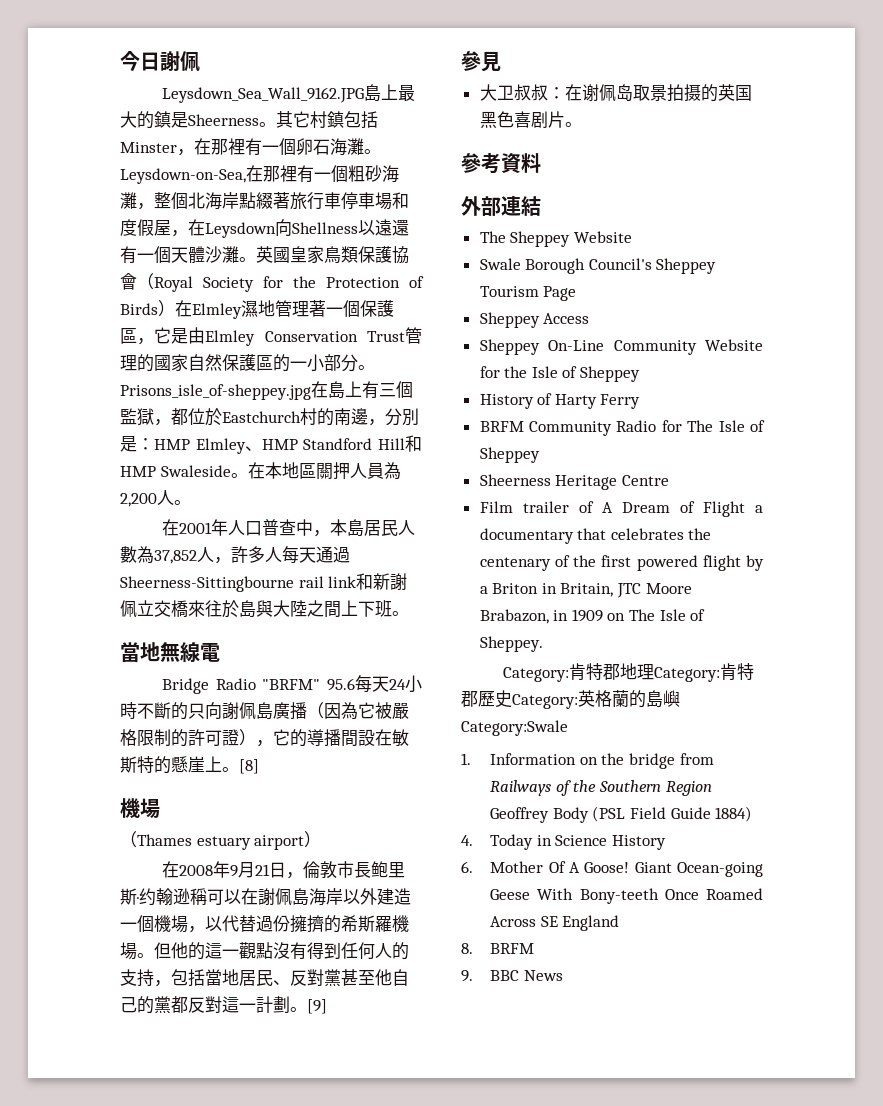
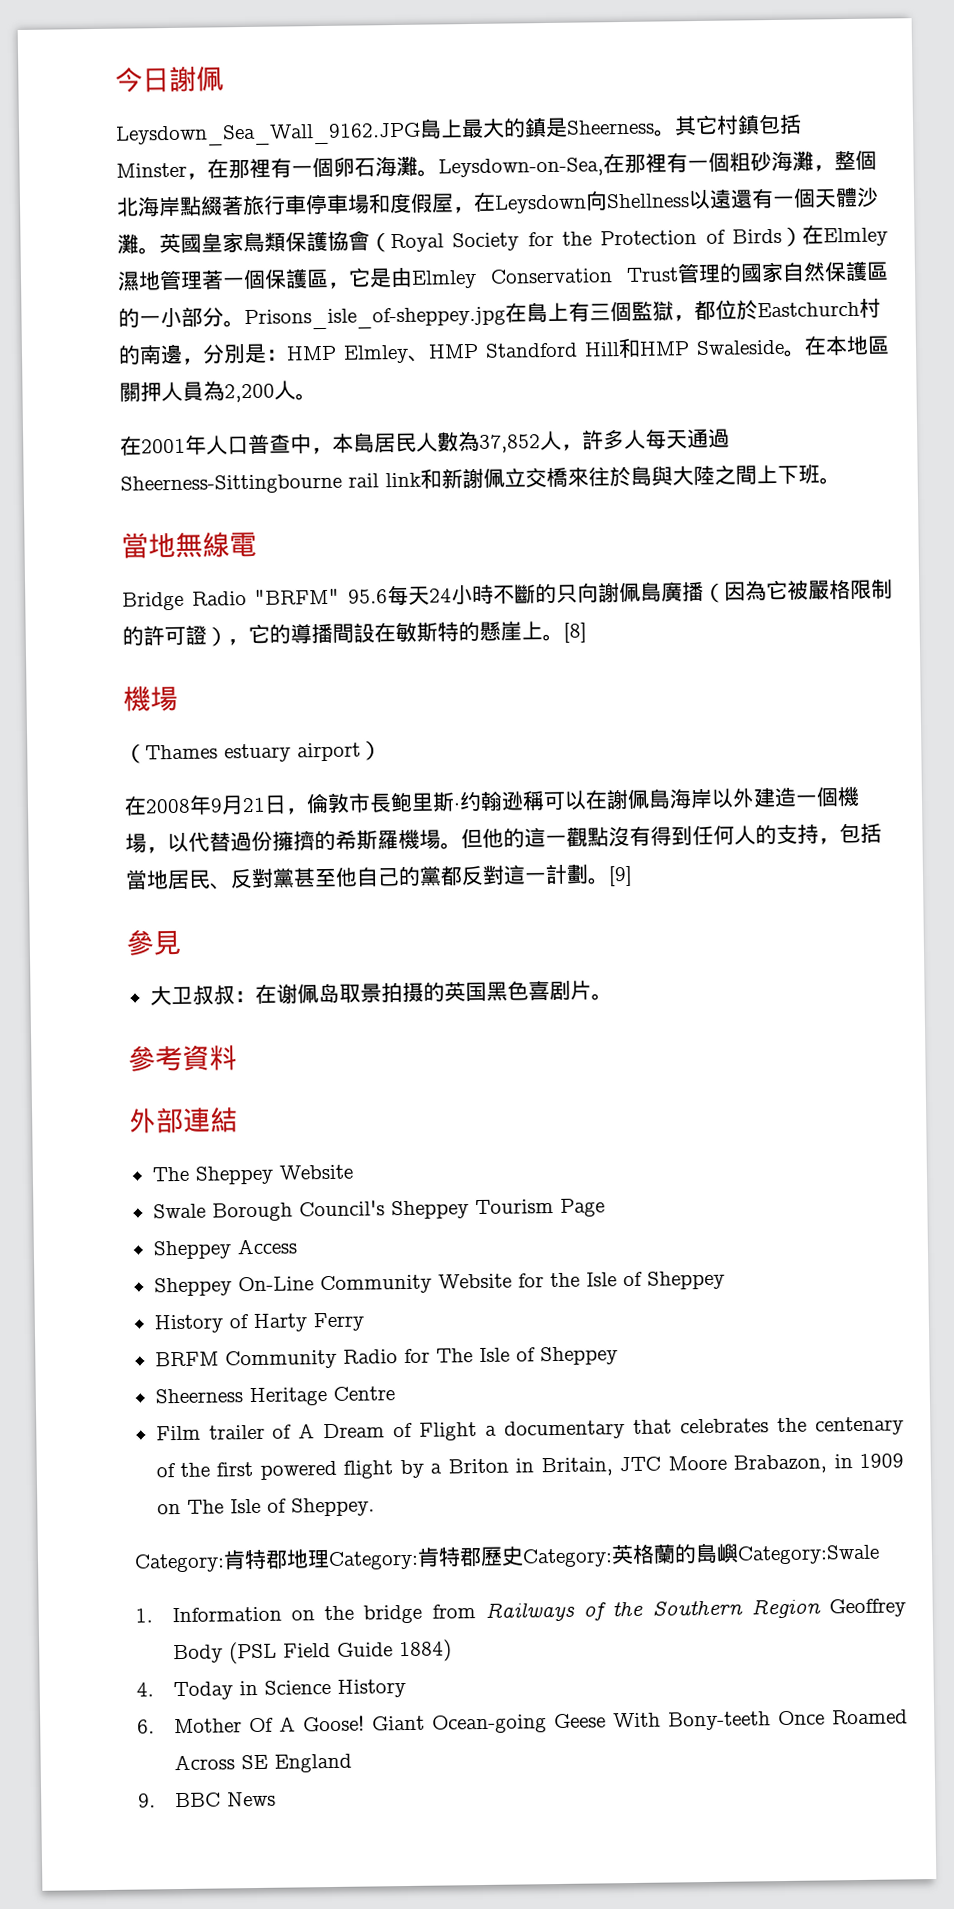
[461,943,535,954] // 8. BRFM -> (352, 1763) none

